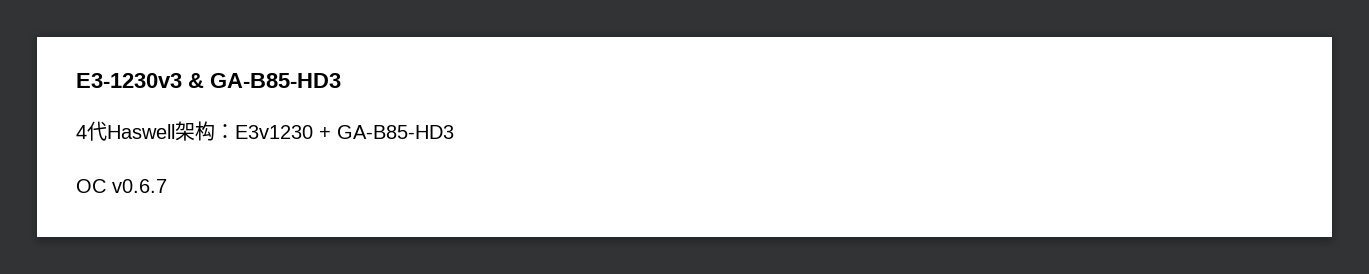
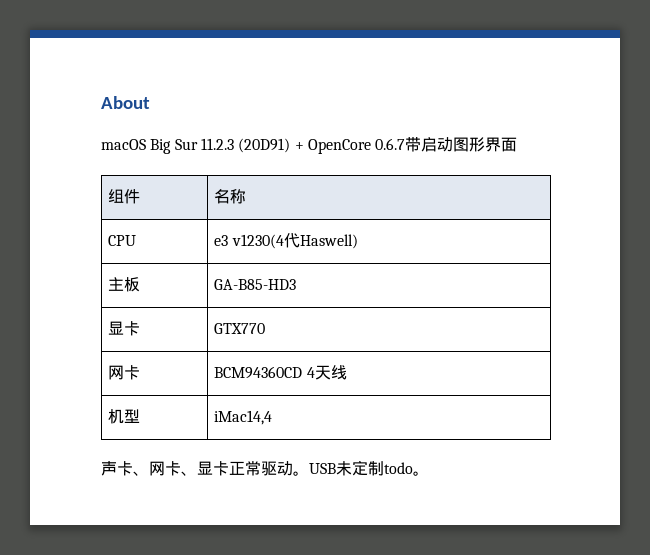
[76,73,341,88] [76,121,454,141] [76,179,167,193] E3-1230v3 & GA-B85-HD3 // 4代Haswell架构：E3v1230 + GA-B85-HD3 // OC v0.6.7 -> [101,96,150,109] [101,137,518,154] [108,189,141,204] [214,189,247,204] [108,235,137,246] [214,233,358,249] [108,277,141,292] [214,279,297,290] [108,321,141,336] [214,323,266,334] [108,365,141,380] [214,365,347,380] [108,409,141,424] [214,410,273,425] [101,460,429,476] About // macOS Big Sur 11.2.3 (20D91) + OpenCore 0.6.7带启动图形界面 // 组件 | 名称 // CPU | e3 v1230(4代Haswell) // 主板 | GA-B85-HD3 // 显卡 | GTX770 // 网卡 | BCM94360CD 4天线 // 机型 | iMac14,4 // 声卡、网卡、显卡正常驱动。USB未定制todo。

